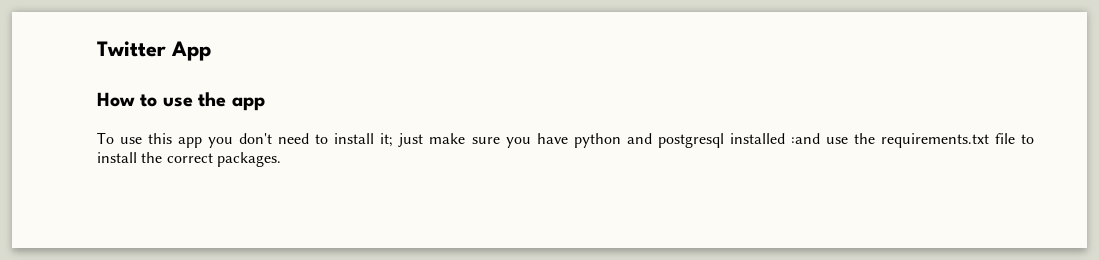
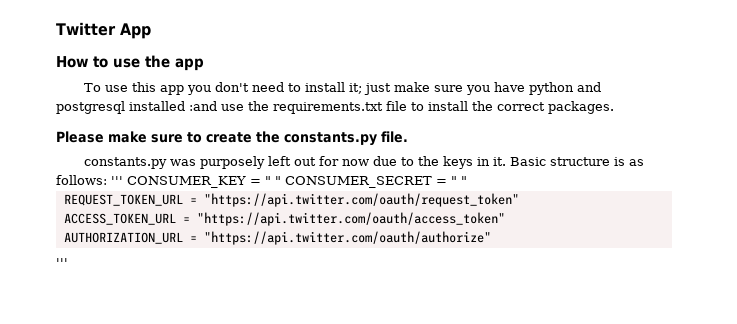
(281, 159) none -> [56,131,408,146] [84,156,645,169] [56,175,467,188] [63,193,519,207] [63,212,505,226] [63,231,491,245] [56,258,68,267] // Please make sure to create the constants.py file. // constants.py was purposely left out for now due to the keys in it. Basic structure is as follows: ''' CONSUMER_KEY = " " CONSUMER_SECRET = " " // REQUEST_TOKEN_URL = "https://api.twitter.com/oauth/request_token" // ACCESS_TOKEN_URL = "https://api.twitter.com/oauth/access_token" // AUTHORIZATION_URL = "https://api.twitter.com/oauth/authorize" // '''

